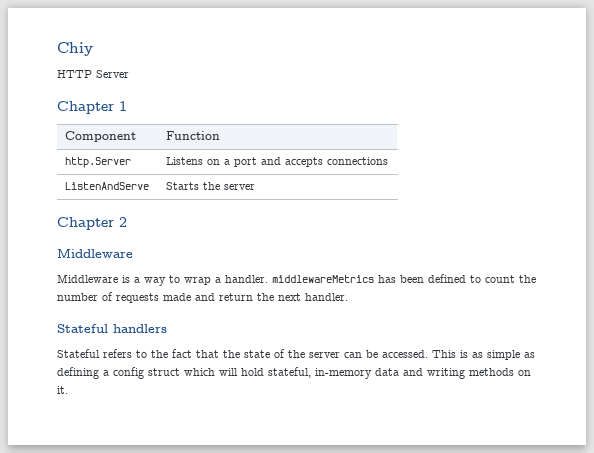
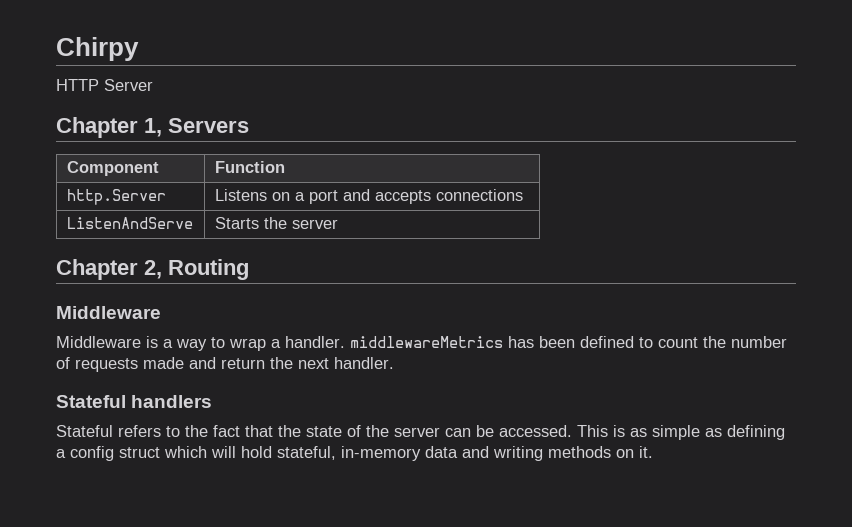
[57,42,93,56] Chiy -> [56,37,139,61] Chirpy
[119,101,127,111] 1 -> [144,118,249,137] 1, Servers
[119,217,127,227] 2 -> [144,259,249,280] 2, Routing

